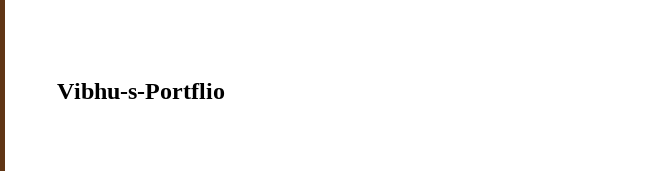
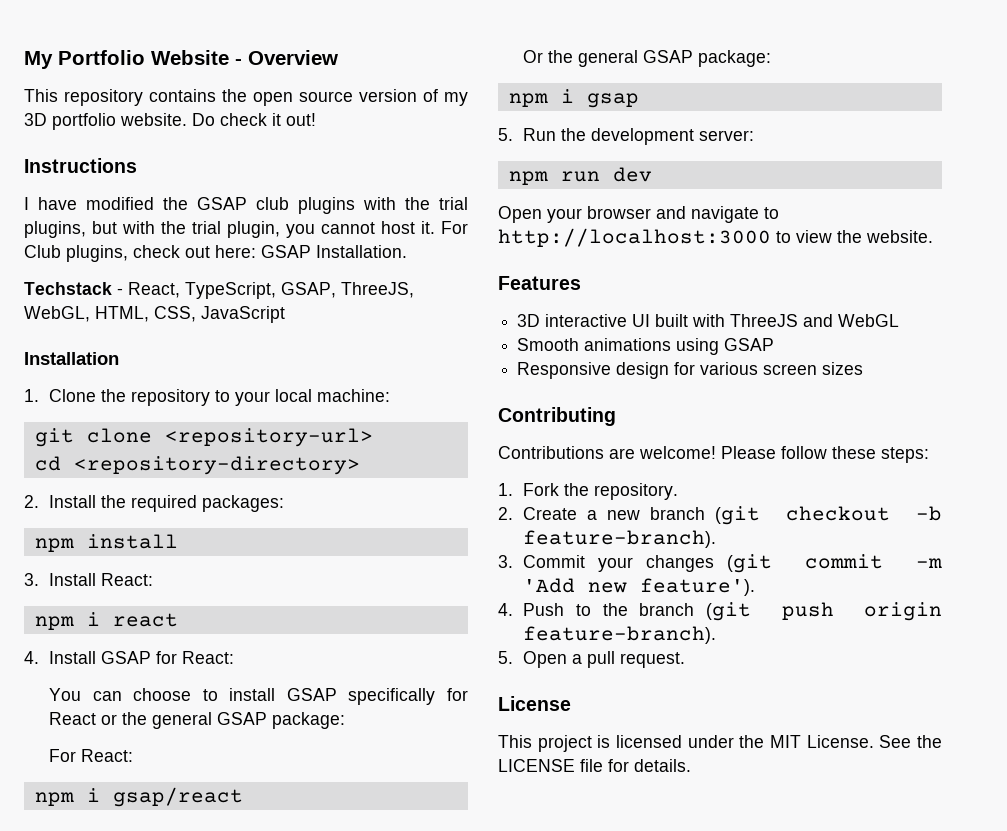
[57,83,225,99] Vibhu-s-Portflio -> [24,50,338,69] [24,89,468,106] [24,113,316,130] [24,158,137,173] [24,197,468,214] [24,221,468,238] [24,245,407,262] [24,282,414,299] [24,306,285,323] [24,352,119,365] [24,389,391,406] [34,428,373,447] [34,456,360,475] [24,495,285,512] [34,534,178,552] [24,573,154,586] [34,612,178,630] [24,651,235,664] [49,688,468,705] [49,712,346,729] [49,749,134,762] [34,787,243,807] [523,50,772,67] [508,89,639,108] [498,128,755,145] [508,167,652,185] [498,206,779,223] [498,228,933,247] [498,276,581,290] [517,314,900,327] [517,338,775,355] [517,362,864,379] [498,407,616,426] [498,446,929,463] [498,483,679,500] [498,506,942,525] [523,530,717,548] [498,554,942,573] [523,578,756,596] [498,602,942,621] [523,626,717,644] [498,651,686,668] [498,696,571,711] [498,735,942,752] [498,759,691,772] My Portfolio Website - Overview // This repository contains the open source version of my 3D portfolio website. Do check it out! // Instructions // I have modified the GSAP club plugins with the trial plugins, but with the trial plugin, you cannot host it. For Club plugins, check out here: GSAP Installation. // Techstack - React, TypeScript, GSAP, ThreeJS, WebGL, HTML, CSS, JavaScript // Installation // 1. Clone the repository to your local machine: // git clone <repository-url> // cd <repository-directory> // 2. Install the required packages: // npm install // 3. Install React: // npm i react // 4. Install GSAP for React: // You can choose to install GSAP specifically for React or the general GSAP package: // For React: // npm i gsap/react // Or the general GSAP package: // npm i gsap // 5. Run the development server: // npm run dev // Open your browser and navigate to http://localhost:3000 to view the website. // Features // 3D interactive UI built with ThreeJS and WebGL // Smooth animations using GSAP // Responsive design for various screen sizes // Contributing // Contributions are welcome! Please follow these steps: // 1. Fork the repository. // 2. Create a new branch (git checkout -b feature-branch). // 3. Commit your changes (git commit -m 'Add new feature'). // 4. Push to the branch (git push origin feature-branch). // 5. Open a pull request. // License // This project is licensed under the MIT License. See the LICENSE file for details.

